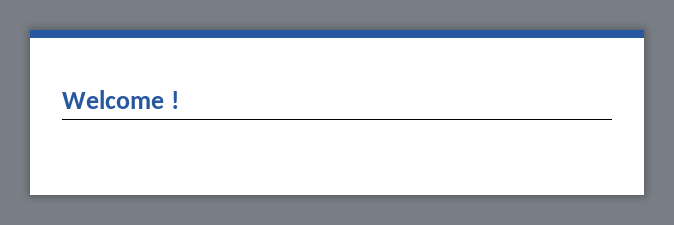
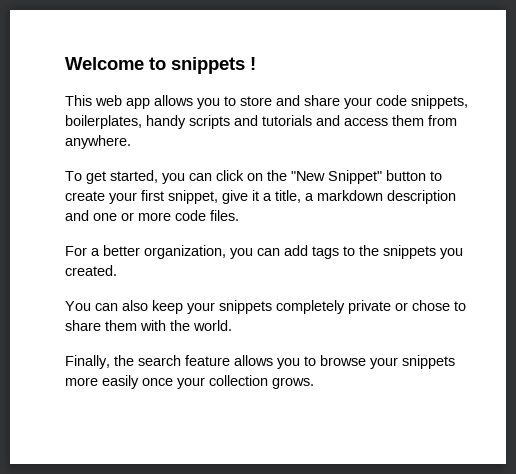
(164, 99) none -> [149,57,245,74] to snippets
(179, 100) none -> [65,95,468,109] [65,115,457,129] [65,135,131,149] [65,170,442,184] [65,190,456,204] [65,210,239,221] [65,245,463,259] [65,265,117,276] [65,300,466,314] [65,320,232,331] [65,355,455,369] [65,375,314,389] // This web app allows you to store and share your code snippets, boilerplates, handy scripts and tutorials and access them from anywhere. // To get started, you can click on the "New Snippet" button to create your first snippet, give it a title, a markdown description and one or more code files. // For a better organization, you can add tags to the snippets you created. // You can also keep your snippets completely private or chose to share them with the world. // Finally, the search feature allows you to browse your snippets more easily once your collection grows.

